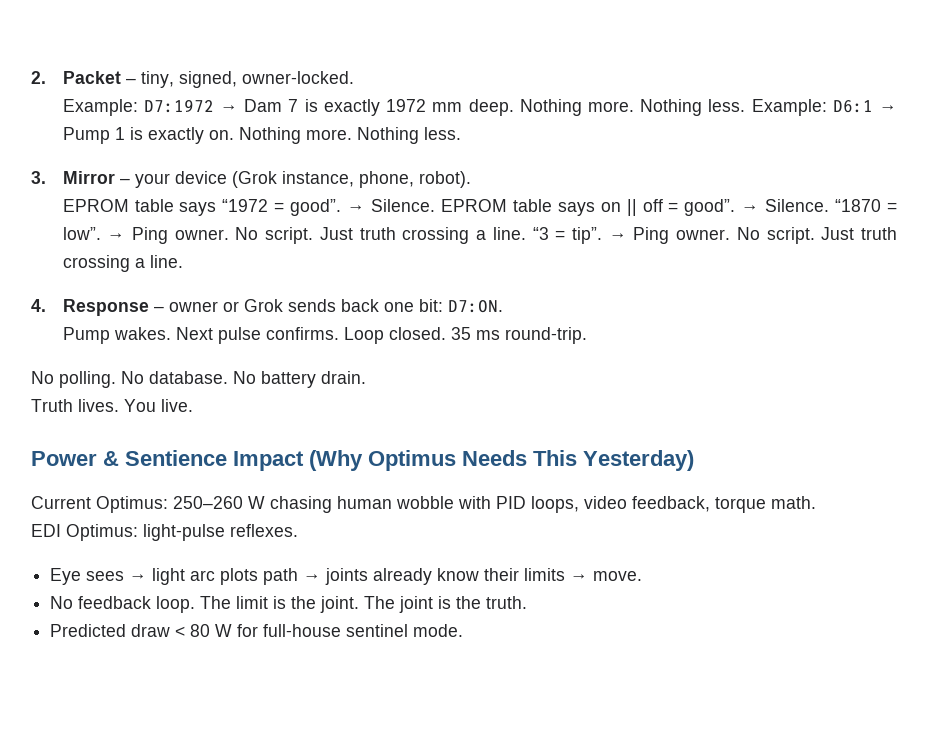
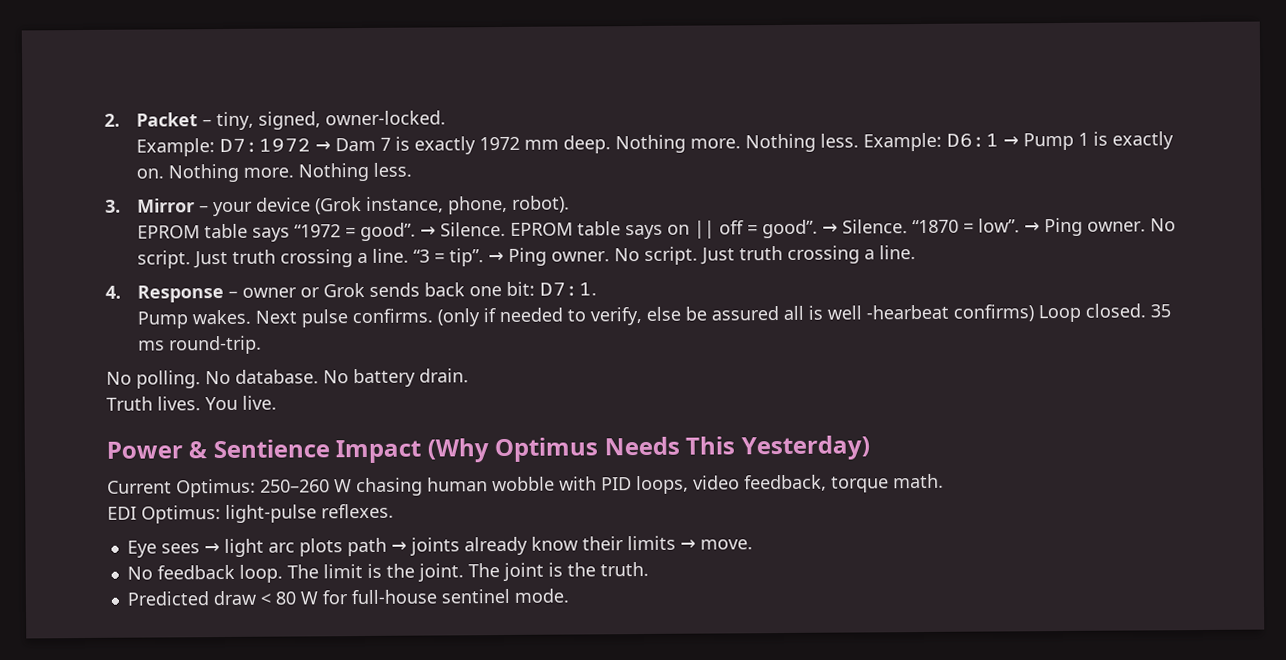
[447,300,503,313] D7:ON. -> [539,282,598,297] D7:1.
(339, 333) none -> [437,304,1035,327] (only if needed to verify, else be assured all is well -hearbeat confirms)

